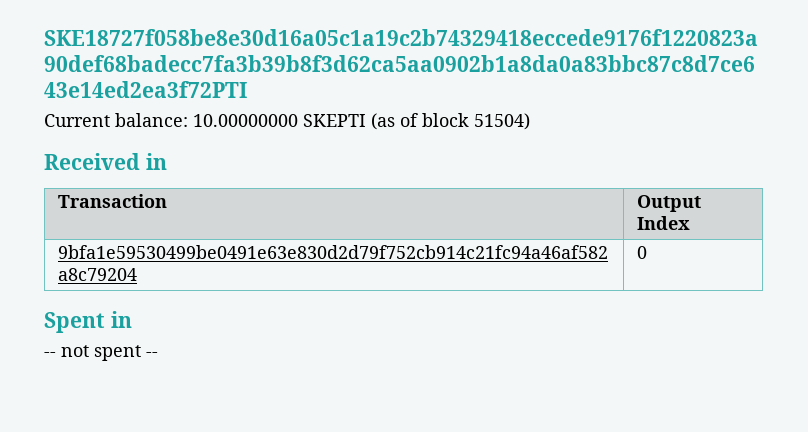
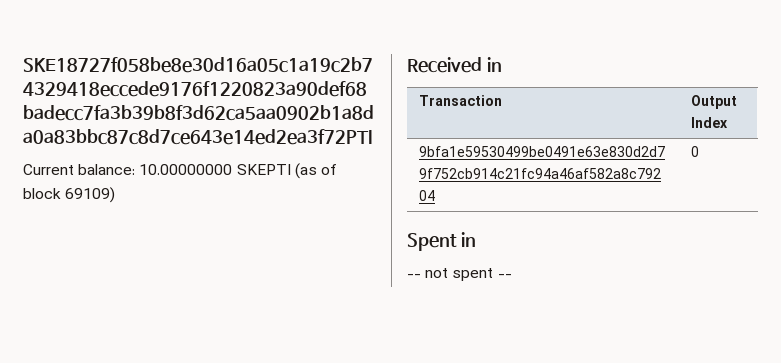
[474,113,530,130] 51504) -> [65,187,116,203] 69109)

